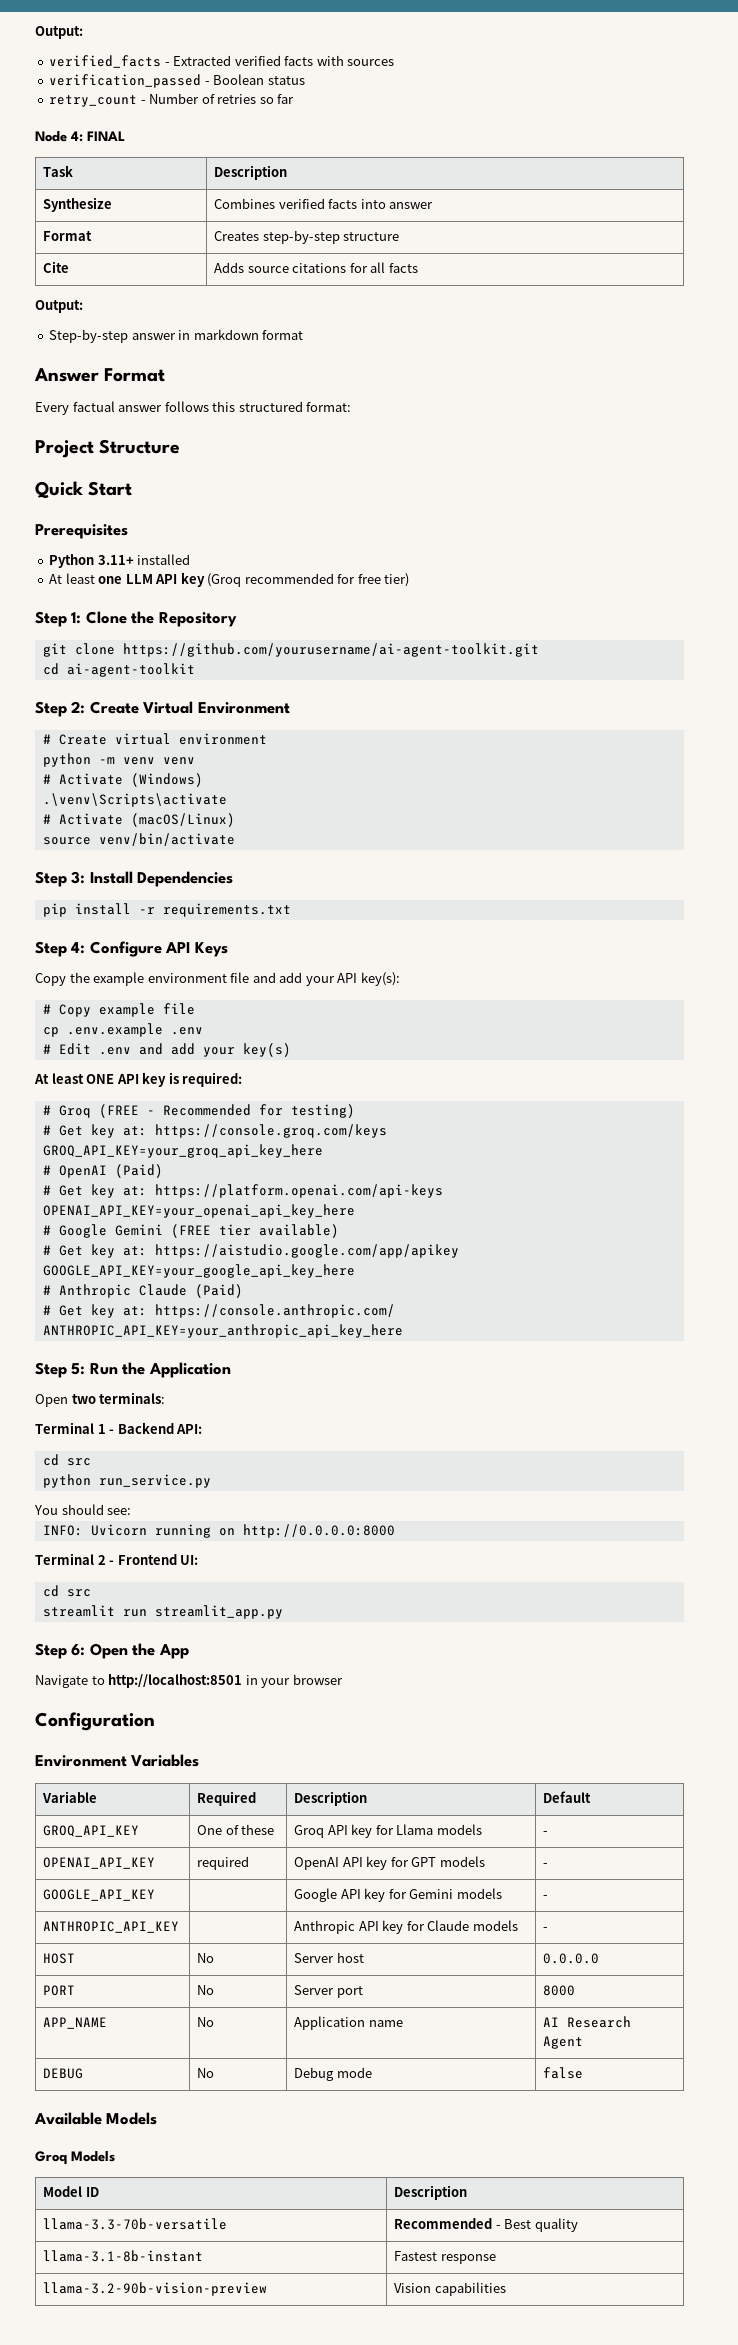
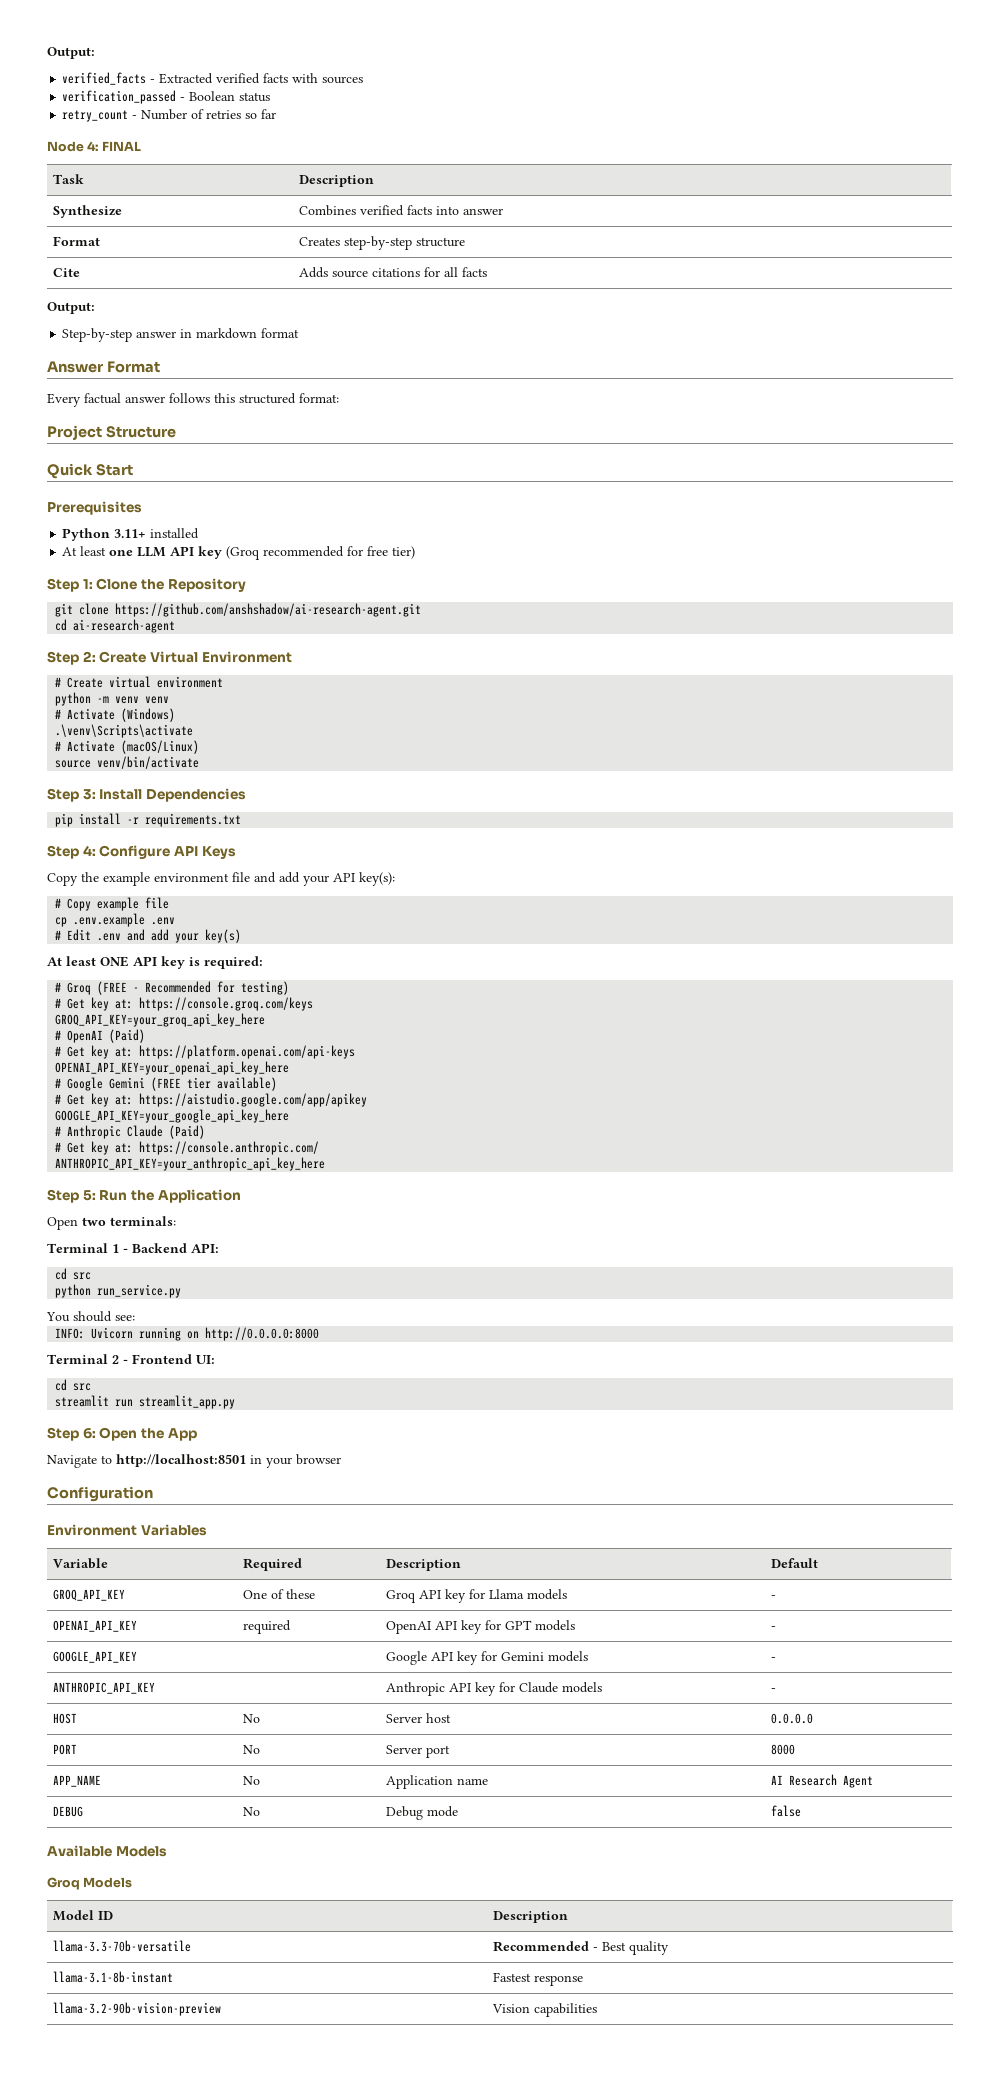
[122,643,539,657] [42,663,195,677] https://github.com/yourusername/ai-agent-toolkit.git // cd ai-agent-toolkit -> [115,603,422,617] [55,619,176,633] https://github.com/anshshadow/ai-research-agent.git // cd ai-research-agent

